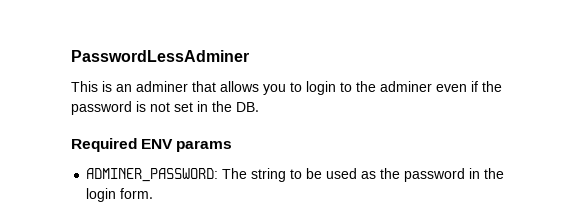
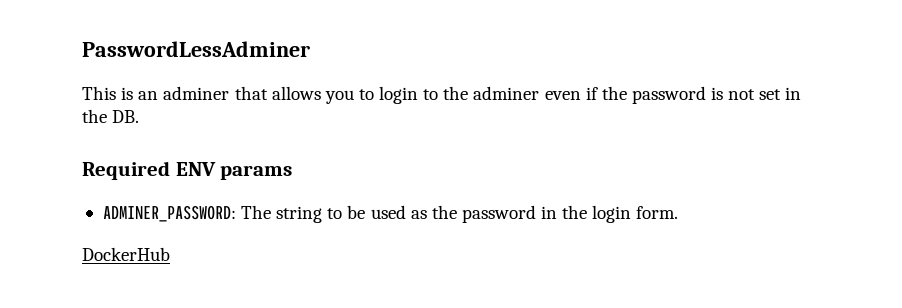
(154, 193) none -> [82,247,170,261] // DockerHub

